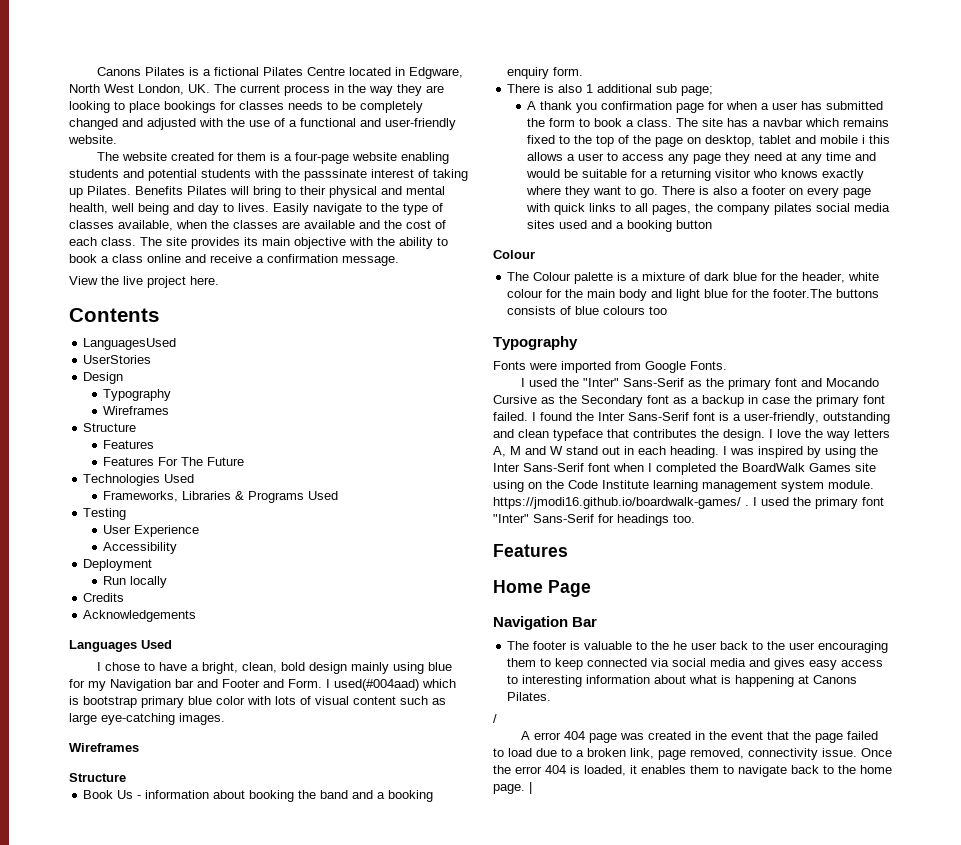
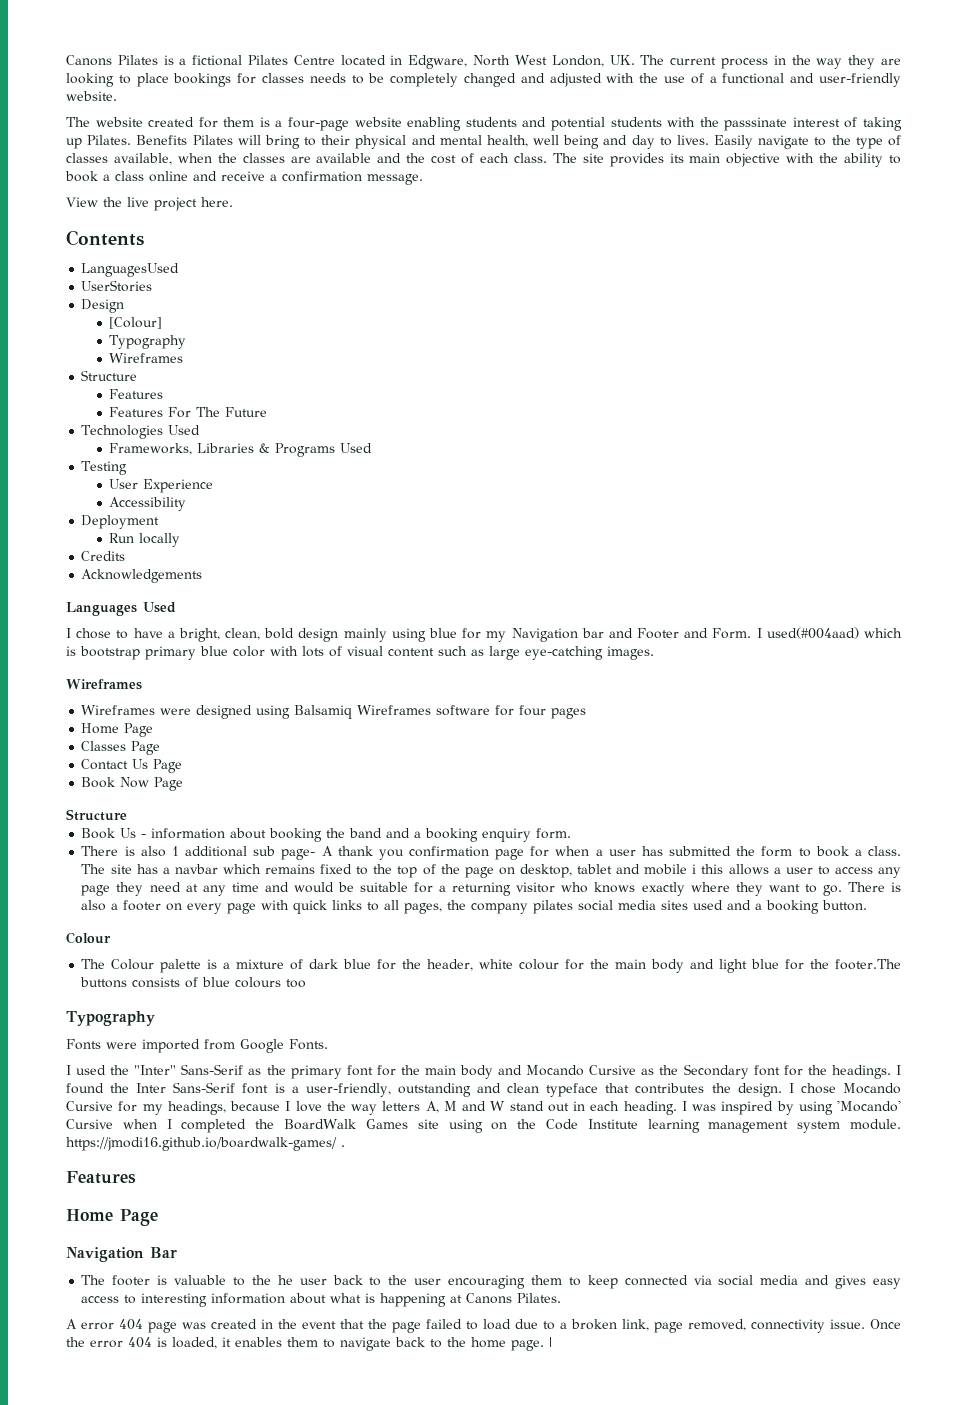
(124, 378) none -> [109,317,163,329] // [Colour]
(139, 747) none -> [81,705,587,719] [81,723,154,737] [81,741,161,755] [81,759,183,773] [81,777,184,791] // Wireframes were designed using Balsamiq Wireframes software for four pages // Home Page // Classes Page // Contact Us Page // Book Now Page
[681,86,714,96] page; // -> [281,849,316,860] page-
[676,220,713,229] button -> [822,900,868,911] button.
(798, 382) none -> [376,1065,494,1079] for the main body
[673,395,885,407] [493,412,528,421] as a backup in case the primary font failed. -> [783,1065,891,1079] for the headings.
(773, 433) none -> [800,1083,901,1094] [66,1101,291,1115] chose Mocando Cursive for my headings, because I
[860,446,878,455] [493,463,610,472] the Inter Sans-Serif font -> [837,1100,901,1112] [66,1119,113,1129] 'Mocando' Cursive
[753,497,884,509] [493,514,695,526] I used the primary font "Inter" Sans-Serif for headings too. -> (345, 1146) none
[493,714,497,723] // / -> (562, 1298) none

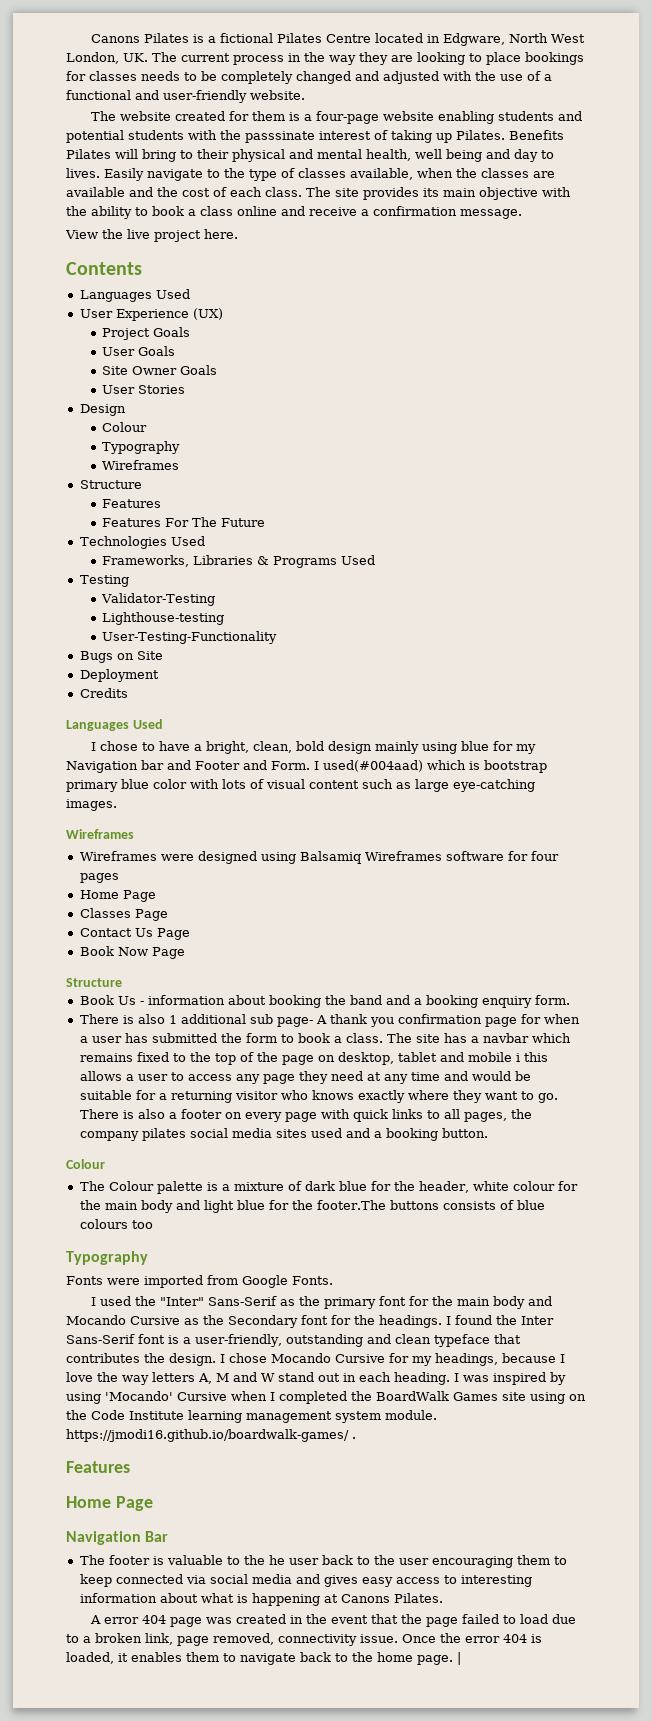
[81,263,180,277] [81,280,153,292] LanguagesUsed // UserStories -> [79,289,190,302] [79,308,223,321] [101,327,190,340] [101,346,175,356] [101,365,217,375] [101,385,185,394] Languages Used // User Experience (UX) // Project Goals // User Goals // Site Owner Goals // User Stories
[109,317,163,329] [Colour] -> [101,422,147,432] Colour
[109,479,214,493] [109,497,187,511] User Experience // Accessibility -> [100,593,215,606] [101,612,224,625] [101,631,277,644] [79,651,163,663] Validator-Testing // Lighthouse-testing // User-Testing-Functionality // Bugs on Site
[109,533,181,547] // Run locally -> (159, 675) none
[81,569,203,583] // Acknowledgements -> (128, 693) none

